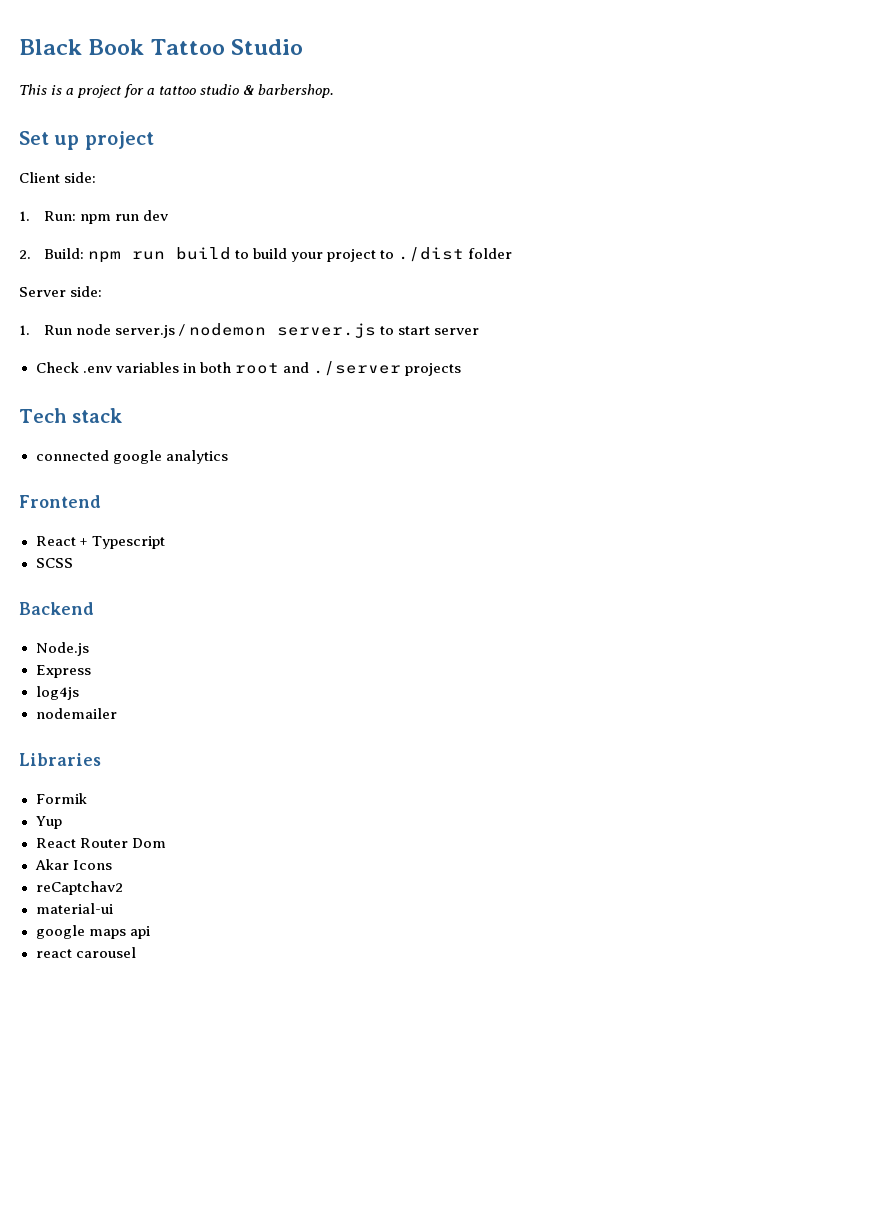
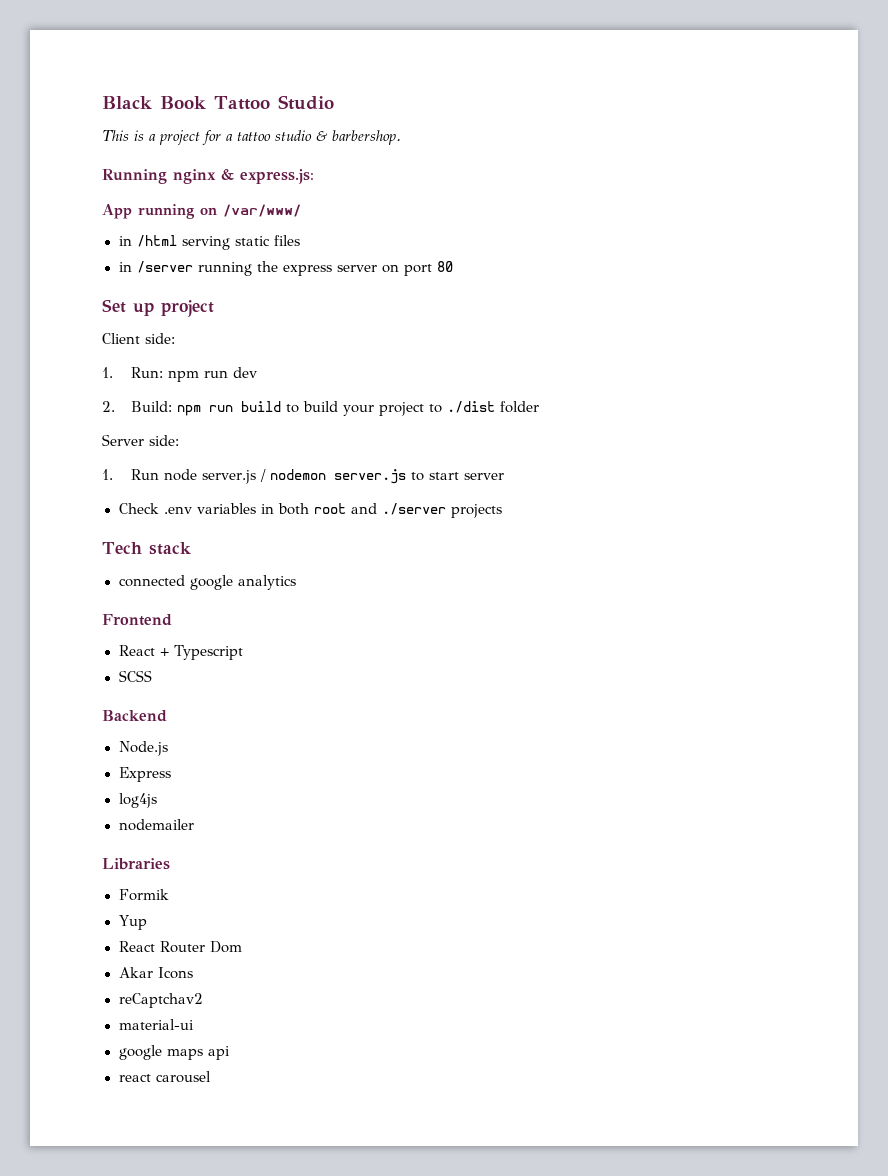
(335, 91) none -> [102,169,314,184] [102,204,301,219] [118,235,300,250] [118,261,453,276] // Running nginx & express.js: // App running on /var/www/ // in /html serving static files // in /server running the express server on port 80

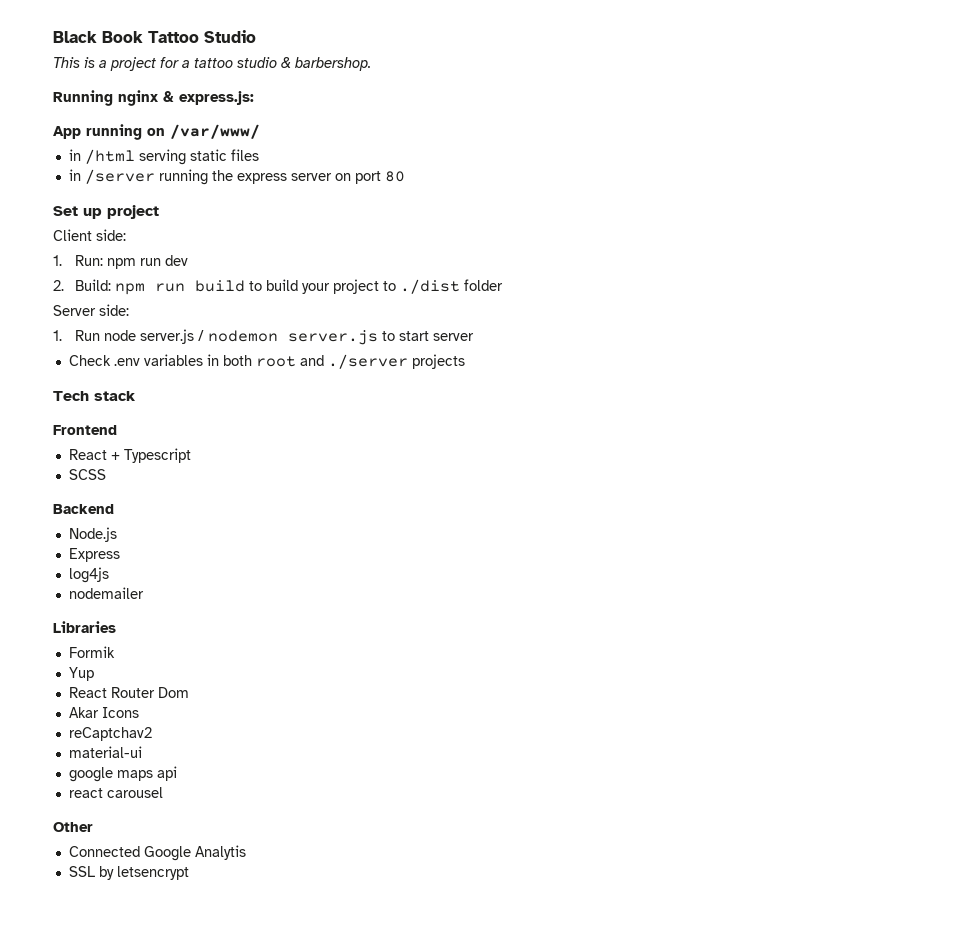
[118,575,296,590] // connected google analytics -> (136, 396) none
(211, 1077) none -> [53,822,93,832] [68,845,246,861] [68,866,189,880] // Other // Connected Google Analytis // SSL by letsencrypt

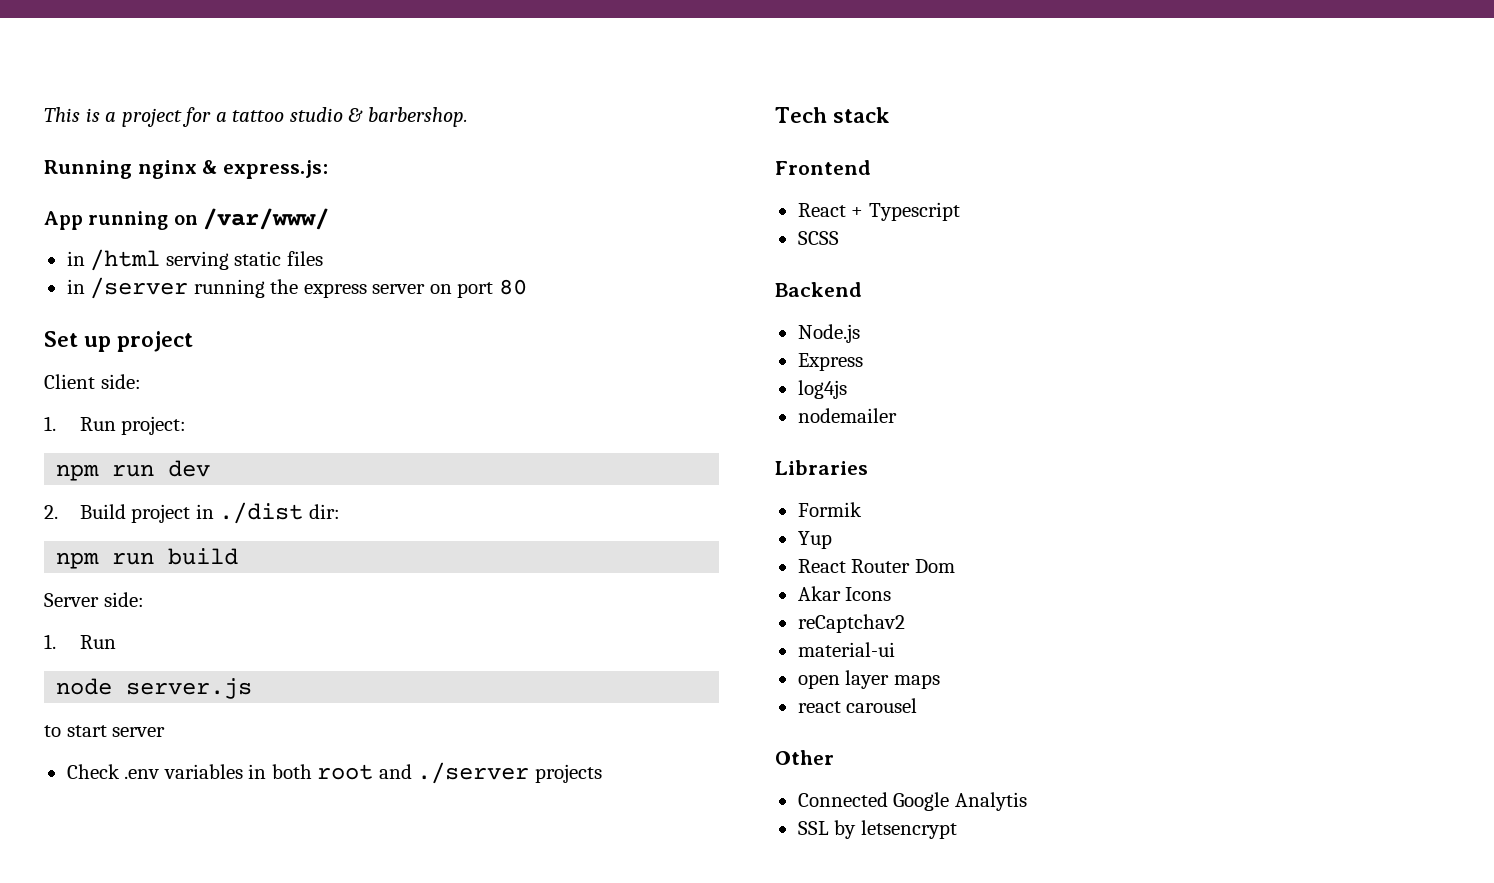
[53,30,256,43] Black Book Tattoo Studio // -> (44, 114) none
[74,255,103,266] Run: -> [79,416,187,435] Run project: //
[74,279,503,295] Build: npm run build to build your project to ./dist folder -> [79,502,340,524] [56,548,239,569] Build project in ./dist dir: // npm run build
(100, 335) none -> (116, 642) //
[197,330,378,345] / nodemon server.js -> (253, 688) //
[68,767,113,782] google -> [797,670,890,689] open layer
[156,766,177,781] api -> (940, 681) none

